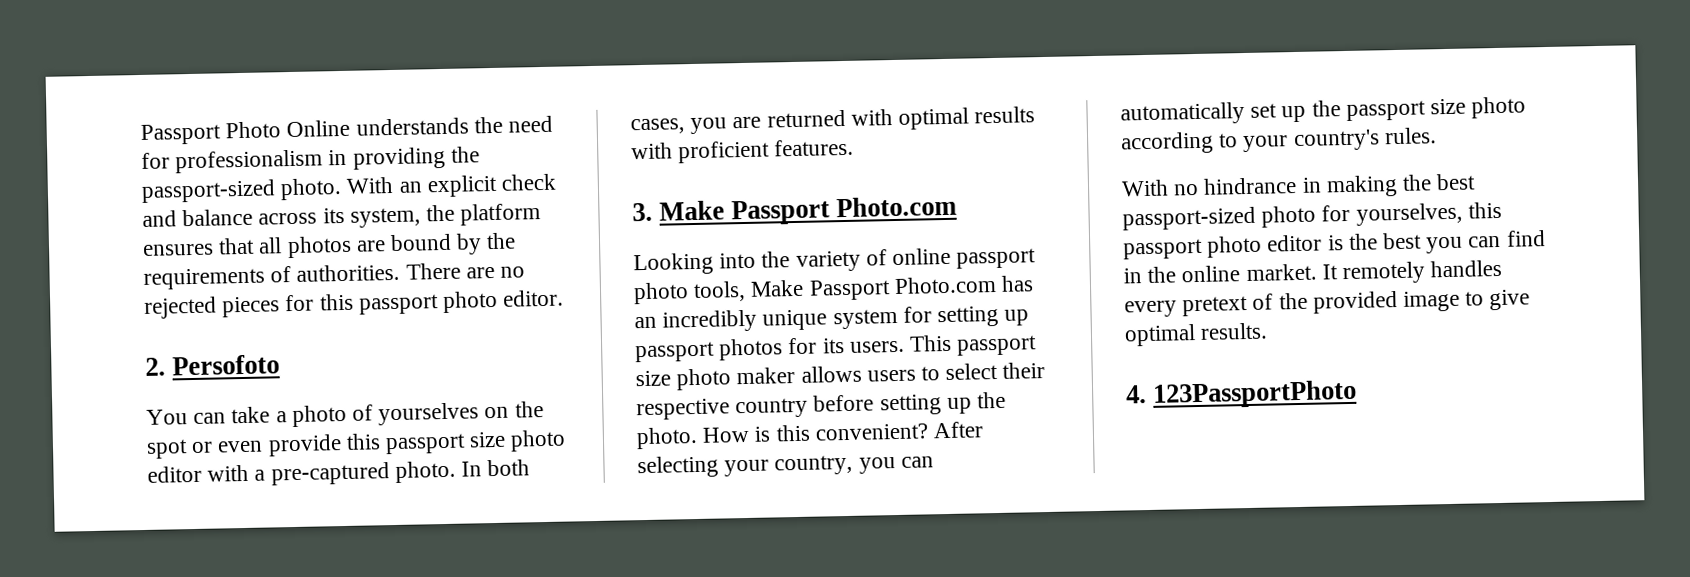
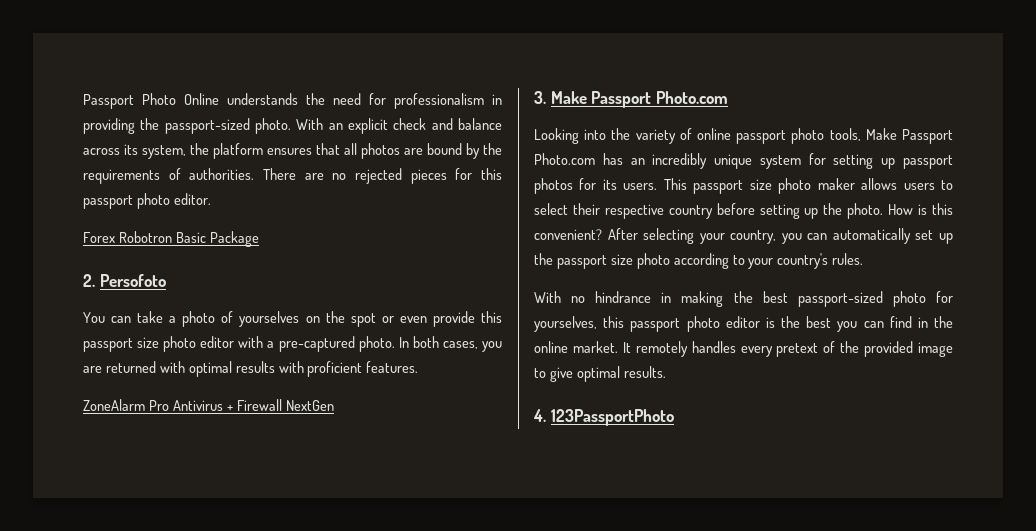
(565, 298) none -> [83,231,259,247] // Forex Robotron Basic Package
(855, 147) none -> [83,399,334,411] // ZoneAlarm Pro Antivirus + Firewall NextGen

